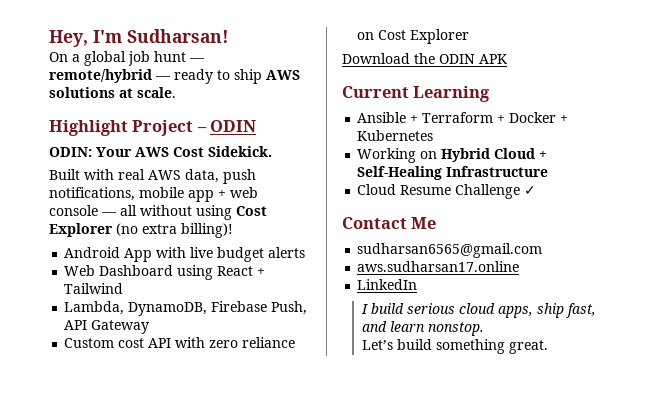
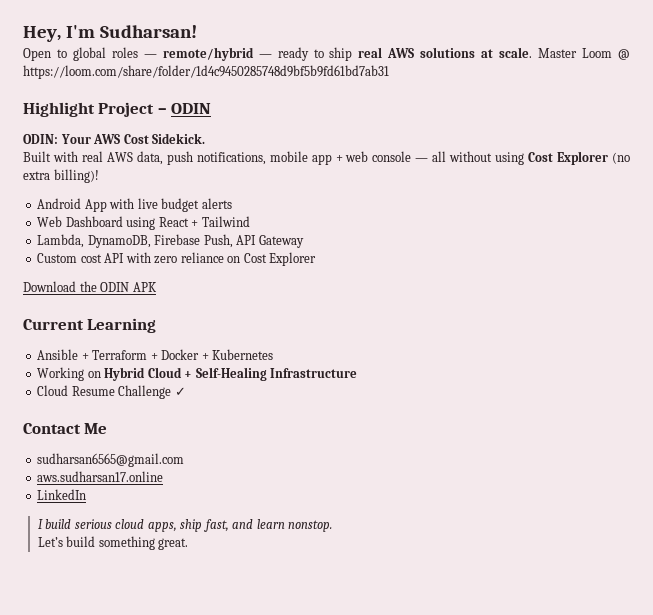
[49,51,186,66] On a global job hunt -> [23,47,138,61] Open to global roles
(262, 76) none -> [358,47,383,58] real
(176, 92) none -> [538,48,631,60] [23,65,389,79] Master Loom @ https://loom.com/share/folder/1d4c9450285748d9bf5b9fd61bd7ab31

